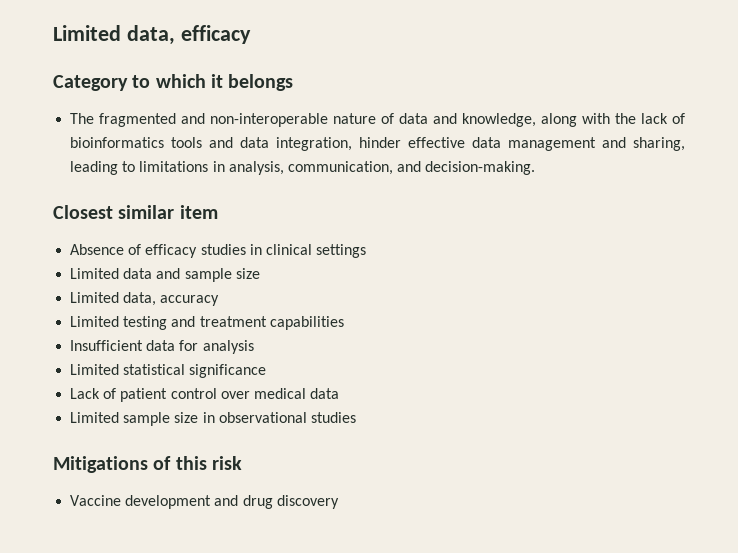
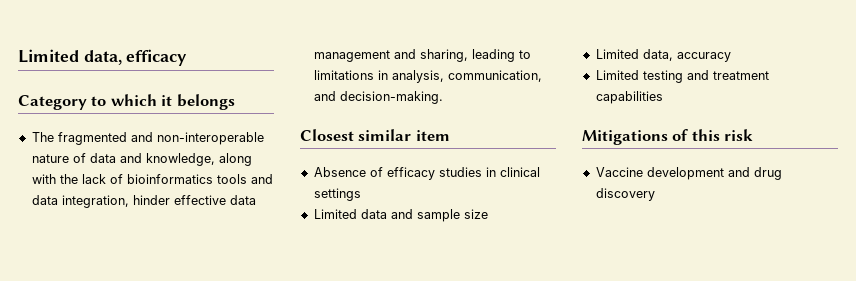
[70,340,254,354] [70,364,267,378] [70,388,340,402] [70,412,356,426] // Insufficient data for analysis // Limited statistical significance // Lack of patient control over medical data // Limited sample size in observational studies -> (663, 97) none

